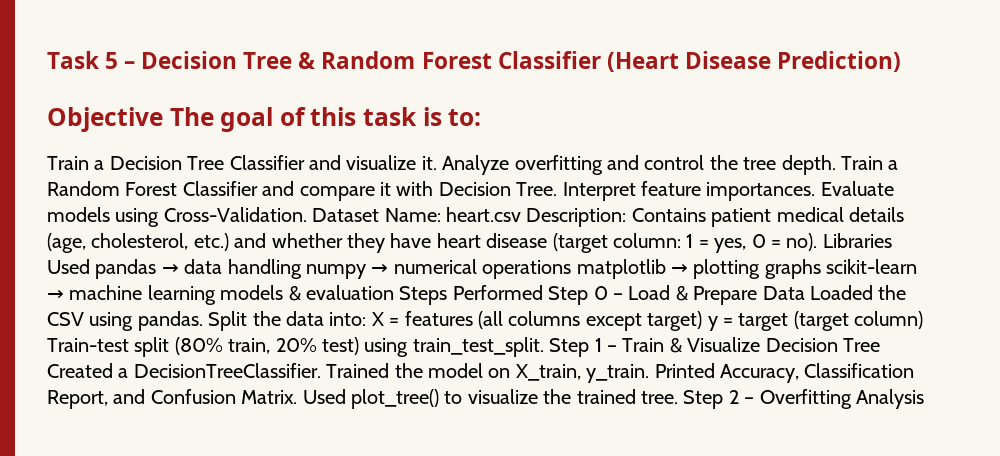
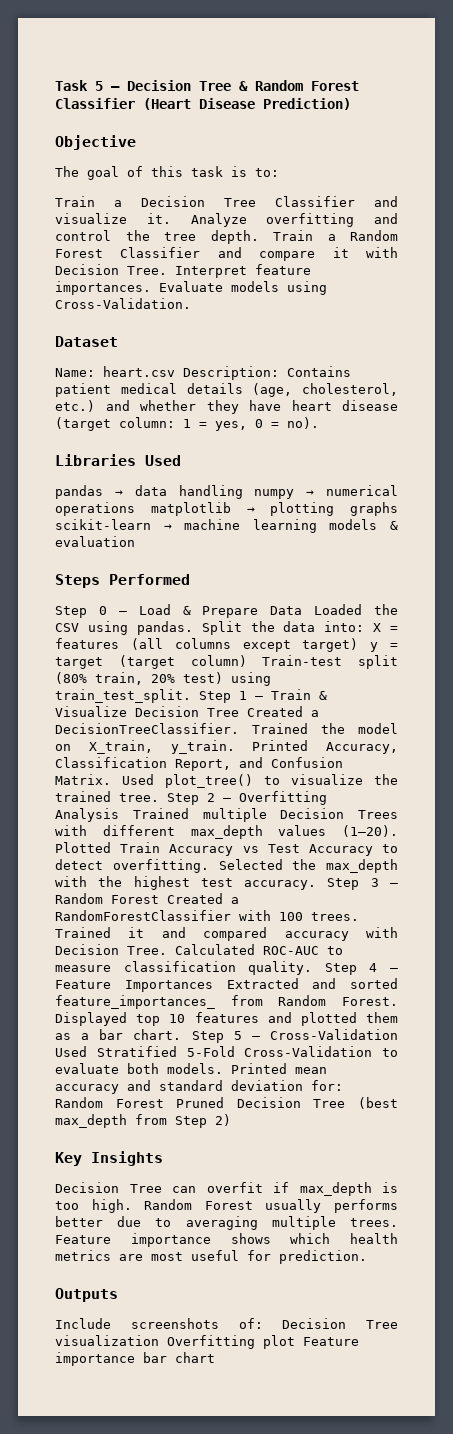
(163, 119) none -> (136, 142) //
(307, 214) none -> (191, 303) //
(380, 215) none -> (118, 341) //
(818, 242) none -> (319, 423) //
(90, 266) none -> (181, 460) //
(394, 292) none -> (135, 541) //
(543, 292) none -> (190, 579) //
(924, 399) none -> [132,808,398,822] [55,825,398,839] [55,842,398,856] [55,859,398,873] [55,876,398,890] [55,893,239,904] [55,910,359,921] [55,927,398,941] [55,944,343,955] [55,961,399,975] [55,978,398,992] [55,995,398,1009] [55,1012,398,1026] [55,1029,398,1043] [55,1046,398,1057] [55,1063,327,1074] [55,1080,343,1094] [55,1097,398,1109] [55,1114,231,1128] [55,1151,163,1166] [55,1182,398,1196] [55,1199,398,1213] [55,1216,398,1230] [55,1233,398,1247] [55,1250,367,1264] [55,1288,118,1302] [55,1318,398,1329] [55,1335,359,1349] [55,1352,215,1366] Trained multiple Decision Trees with different max_depth values (1–20). Plotted Train Accuracy vs Test Accuracy to detect overfitting. Selected the max_depth with the highest test accuracy. Step 3 – Random Forest Created a RandomForestClassifier with 100 trees. Trained it and compared accuracy with Decision Tree. Calculated ROC-AUC to measure classification quality. Step 4 – Feature Importances Extracted and sorted feature_importances_ from Random Forest. Displayed top 10 features and plotted them as a bar chart. Step 5 – Cross-Validation Used Stratified 5-Fold Cross-Validation to evaluate both models. Printed mean accuracy and standard deviation for: Random Forest Pruned Decision Tree (best max_depth from Step 2) // Key Insights // Decision Tree can overfit if max_depth is too high. Random Forest usually performs better due to averaging multiple trees. Feature importance shows which health metrics are most useful for prediction. // Outputs // Include screenshots of: Decision Tree visualization Overfitting plot Feature importance bar chart

